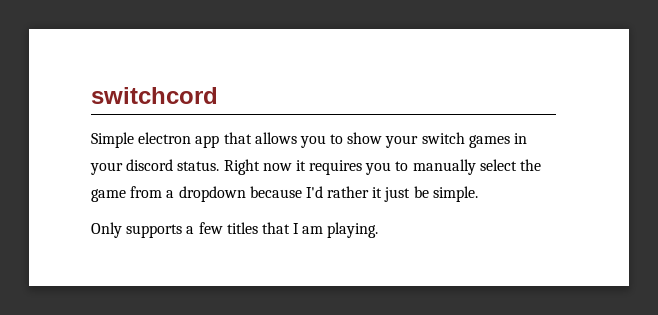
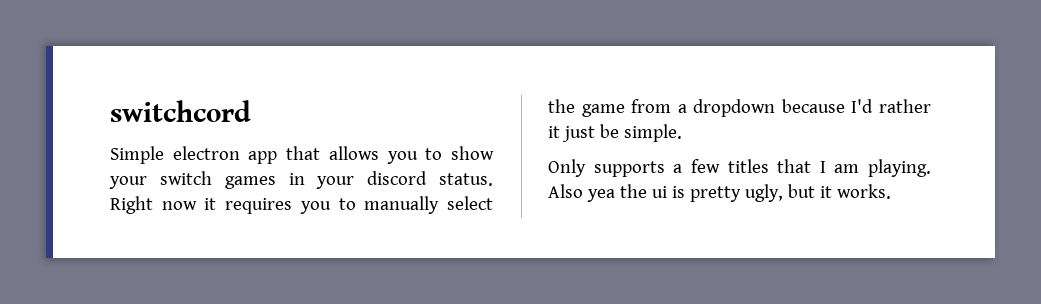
(379, 230) none -> [548,184,891,202] Also yea the ui is pretty ugly, but it works.

